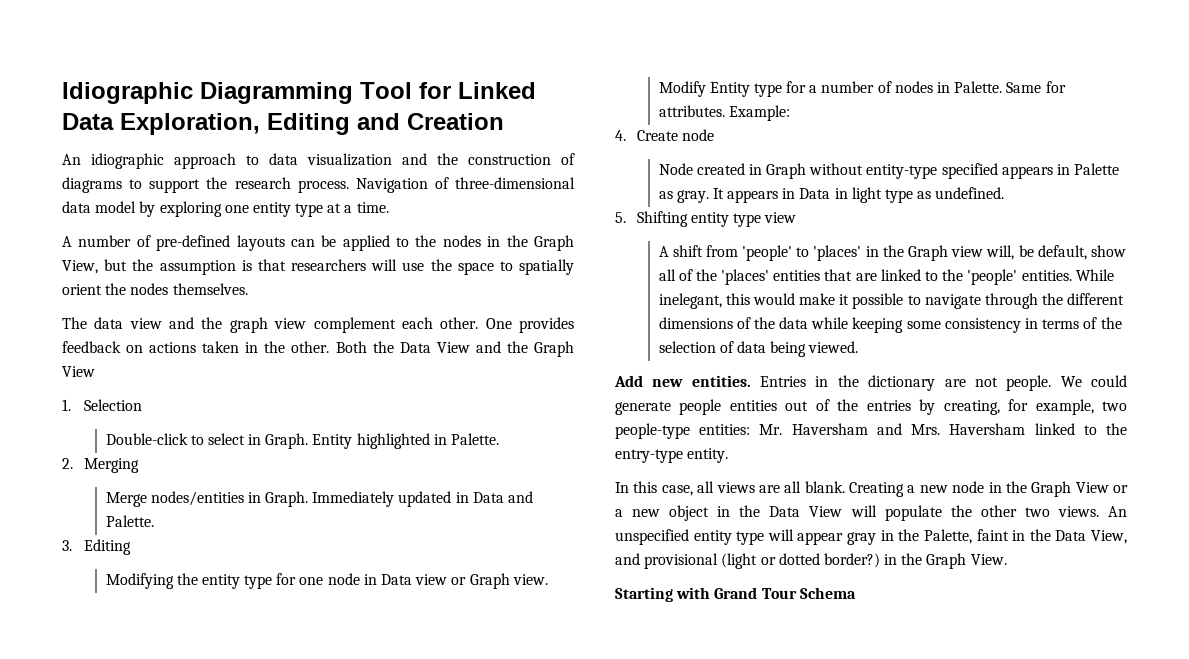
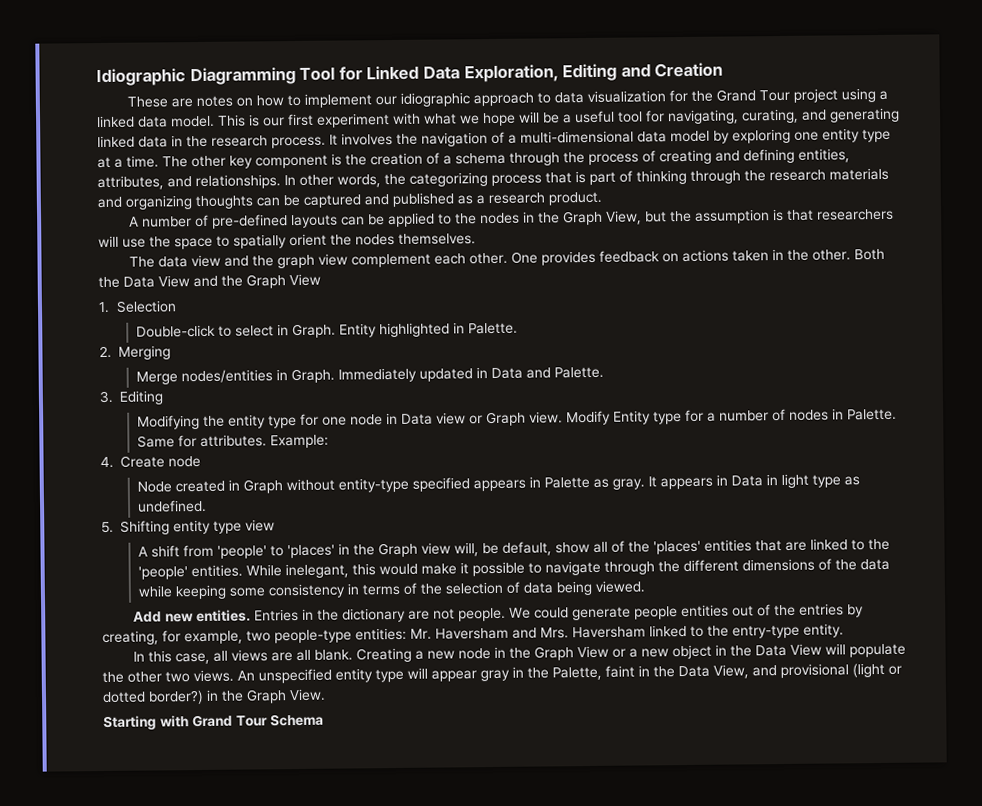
[62,154,81,165] An -> [126,93,397,108] These are notes on how to implement our
[402,153,575,165] [62,177,575,193] and the construction of diagrams to support the research process. Navigation of three-dimensional -> [668,88,888,103] [97,107,900,129] [97,130,634,149] for the Grand Tour project using a linked data model. This is our first experiment with what we hope will be a useful tool for navigating, curating, and generating linked data in the research process. It involves the navigation of a multi-dimensional
(389, 207) none -> [162,148,850,169] [97,167,889,191] [97,191,602,210] The other key component is the creation of a schema through the process of creating and defining entities, attributes, and relationships. In other words, the categorizing process that is part of thinking through the research materials and organizing thoughts can be captured and published as a research product.

